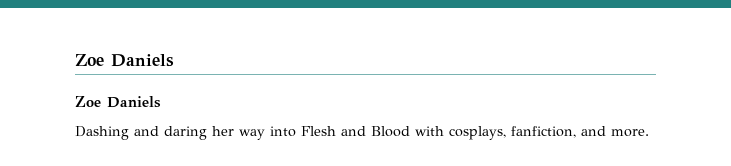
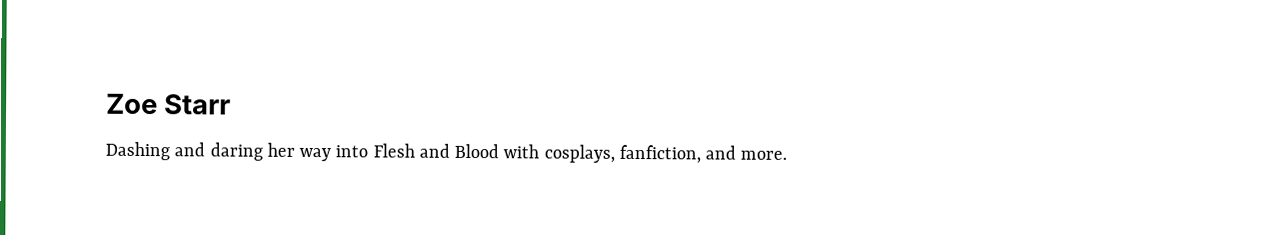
[75,54,174,67] [75,96,161,108] Zoe Daniels // Zoe Daniels -> [106,93,232,115] Zoe Starr

